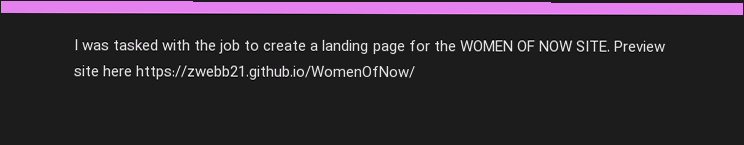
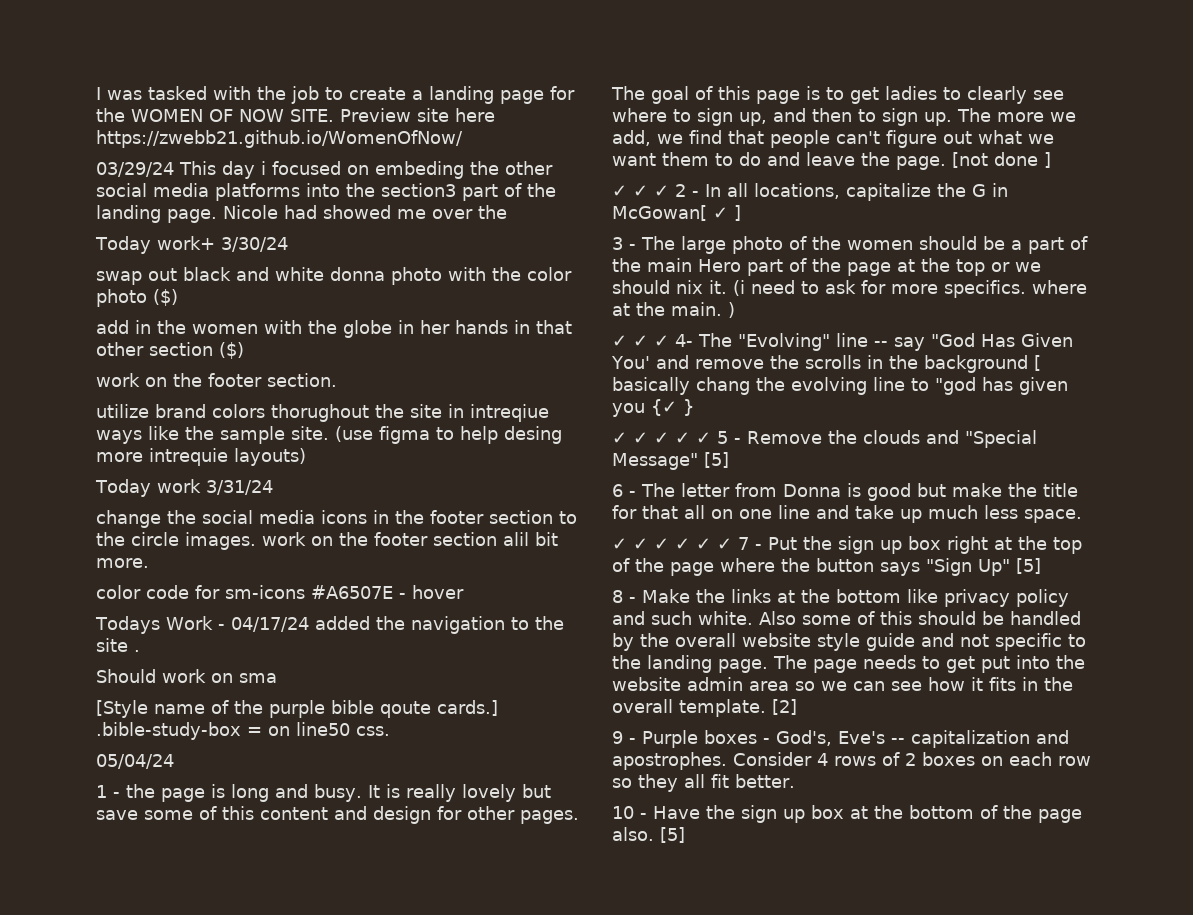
(417, 73) none -> [96,161,553,179] [96,183,556,201] [96,205,507,223] [95,236,288,254] [96,267,572,285] [96,289,178,307] [96,320,572,338] [96,342,244,359] [96,373,337,387] [96,404,549,422] [96,426,562,444] [96,448,306,466] [95,479,273,497] [96,510,577,528] [96,532,558,550] [96,558,149,568] [96,585,464,599] [95,616,564,634] [96,638,140,652] [96,669,277,683] [96,700,498,718] [96,722,390,740] [96,754,174,769] [96,784,551,802] [96,806,579,824] [611,86,1064,104] [612,108,1076,126] [612,130,1054,148] [612,152,1051,170] [612,183,1008,201] [612,205,741,221] [612,236,1088,254] [612,258,1041,276] [612,280,1087,298] [612,302,735,318] [612,333,1073,351] [611,355,1041,373] [612,377,1068,395] [612,399,694,417] [612,430,1037,448] [612,452,729,470] [612,483,1078,501] [612,505,1082,523] [612,536,1082,554] [612,558,1041,576] [612,589,1069,607] [612,611,1081,625] [612,633,1086,651] [612,655,1085,673] [612,677,1073,691] [612,699,797,717] [612,730,1069,748] [612,752,1091,770] [612,774,795,792] [612,805,1082,823] [612,827,685,843] // 03/29/24 This day i focused on embeding the other social media platforms into the section3 part of the landing page. Nicole had showed me over the // Today work+ 3/30/24 // swap out black and white donna photo with the color photo ($) // add in the women with the globe in her hands in that other section ($) // work on the footer section. // utilize brand colors thorughout the site in intreqiue ways like the sample site. (use figma to help desing more intrequie layouts) // Today work 3/31/24 // change the social media icons in the footer section to the circle images. work on the footer section alil bit more. // color code for sm-icons #A6507E - hover // Todays Work - 04/17/24 added the navigation to the site . // Should work on sma // [Style name of the purple bible qoute cards.] .bible-study-box = on line50 css. // 05/04/24 // 1 - the page is long and busy. It is really lovely but save some of this content and design for other pages. The goal of this page is to get ladies to clearly see where to sign up, and then to sign up. The more we add, we find that people can't figure out what we want them to do and leave the page. [not done ] // ✓ ✓ ✓ 2 - In all locations, capitalize the G in McGowan[ ✓ ] // 3 - The large photo of the women should be a part of the main Hero part of the page at the top or we should nix it. (i need to ask for more specifics. where at the main. ) // ✓ ✓ ✓ 4- The "Evolving" line -- say "God Has Given You' and remove the scrolls in the background [ basically chang the evolving line to "god has given you {✓ } // ✓ ✓ ✓ ✓ ✓ 5 - Remove the clouds and "Special Message" [5] // 6 - The letter from Donna is good but make the title for that all on one line and take up much less space. // ✓ ✓ ✓ ✓ ✓ ✓ 7 - Put the sign up box right at the top of the page where the button says "Sign Up" [5] // 8 - Make the links at the bottom like privacy policy and such white. Also some of this should be handled by the overall website style guide and not specific to the landing page. The page needs to get put into the website admin area so we can see how it fits in the overall template. [2] // 9 - Purple boxes - God's, Eve's -- capitalization and apostrophes. Consider 4 rows of 2 boxes on each row so they all fit better. // 10 - Have the sign up box at the bottom of the page also. [5]

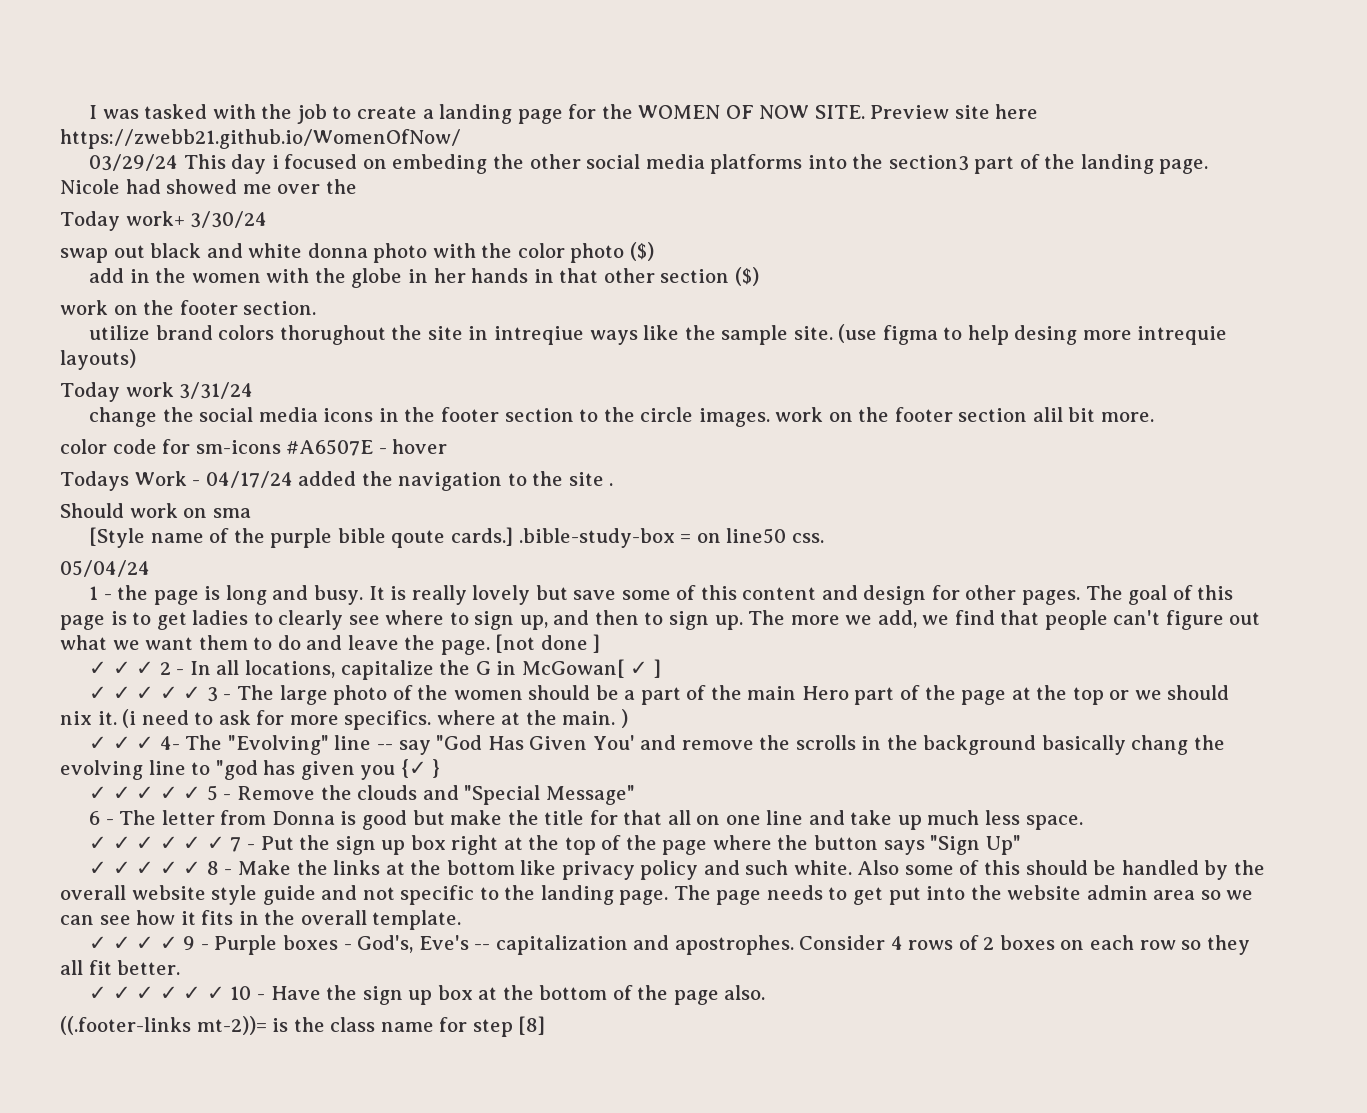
(741, 213) none -> [89,686,202,700] ✓ ✓ ✓ ✓ ✓
[1033,355,1041,371] [ -> (1037, 745) none
[704,452,729,468] [5] -> (635, 795) none
[1016,558,1041,574] [5] // -> [89,861,202,875] // ✓ ✓ ✓ ✓ ✓
[772,699,797,715] [2] // -> [89,936,178,950] // ✓ ✓ ✓ ✓
(795, 781) none -> [89,986,225,1000] ✓ ✓ ✓ ✓ ✓ ✓
[660,827,685,843] [5] -> [60,1016,546,1037] // ((.footer-links mt-2))= is the class name for step [8]

